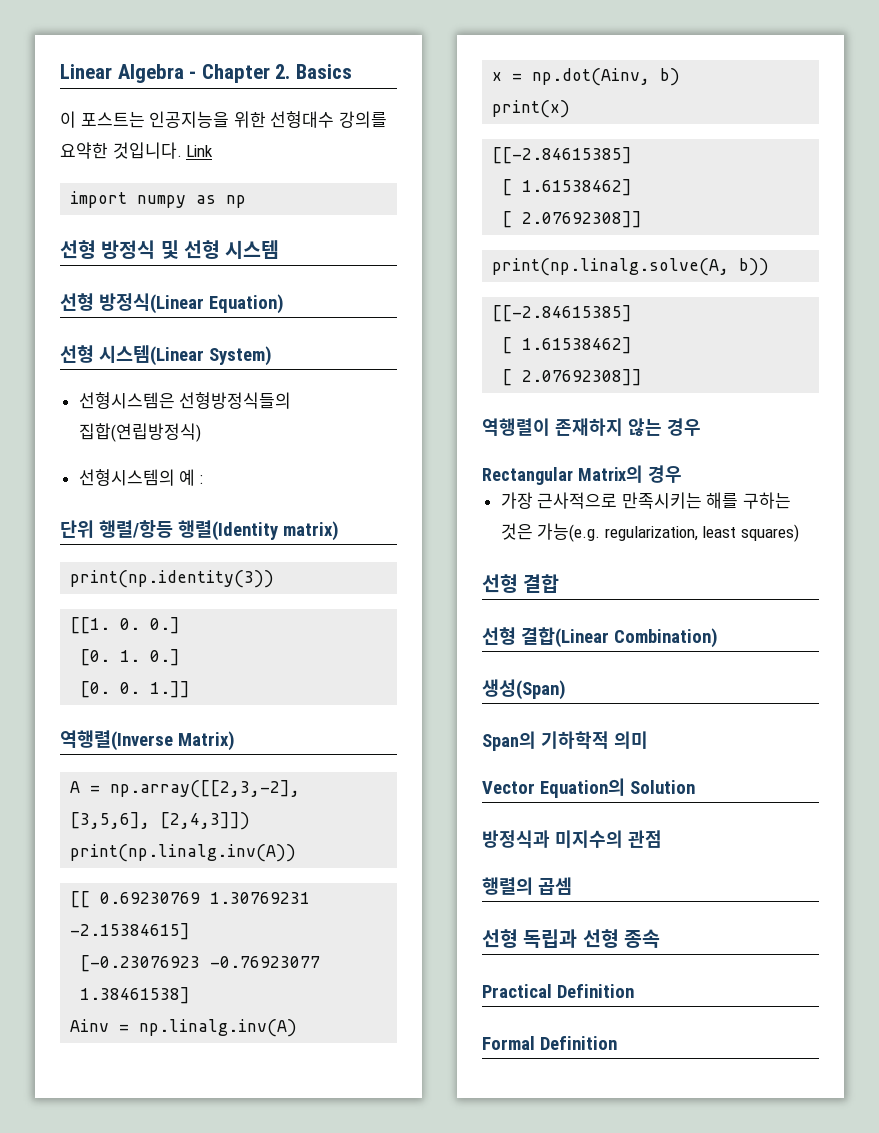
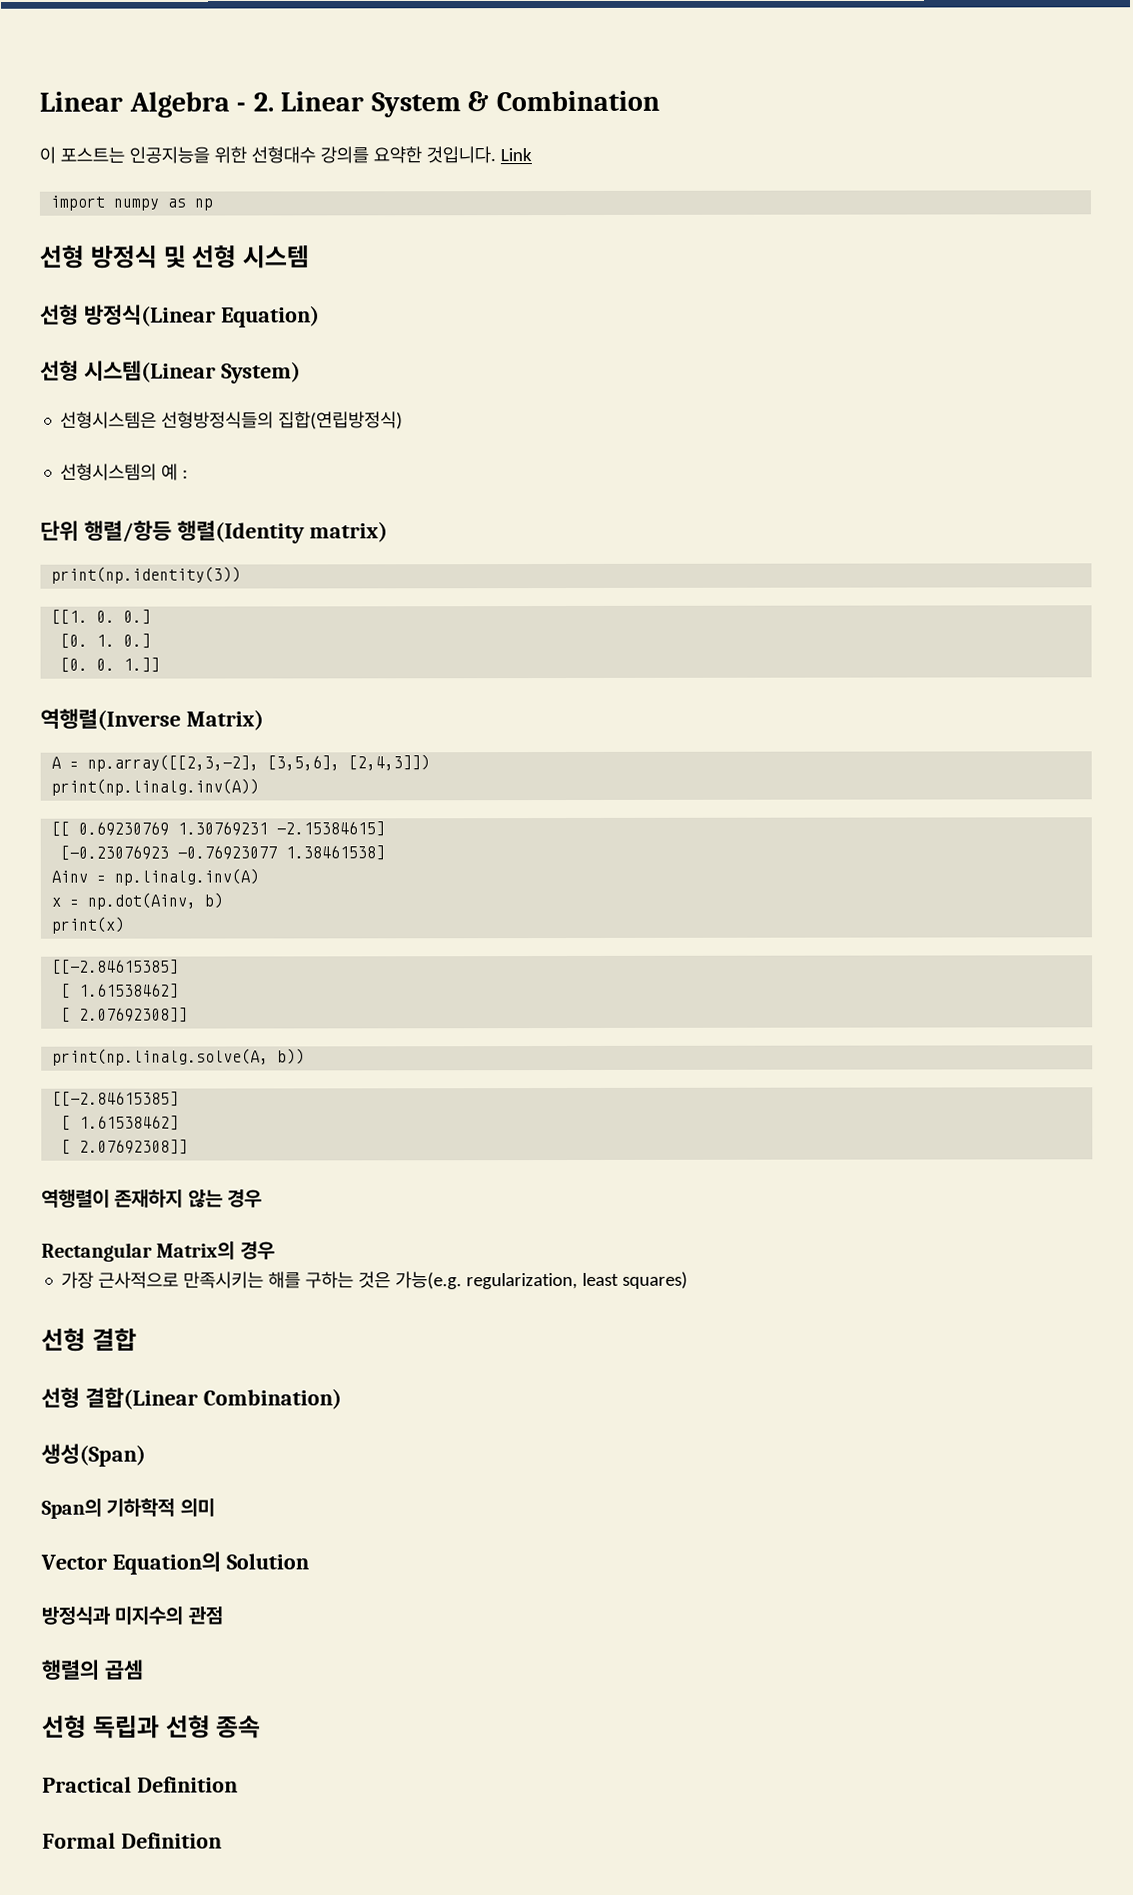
[201,64,352,83] Chapter 2. Basics -> [252,90,660,118] 2. Linear System & Combination

